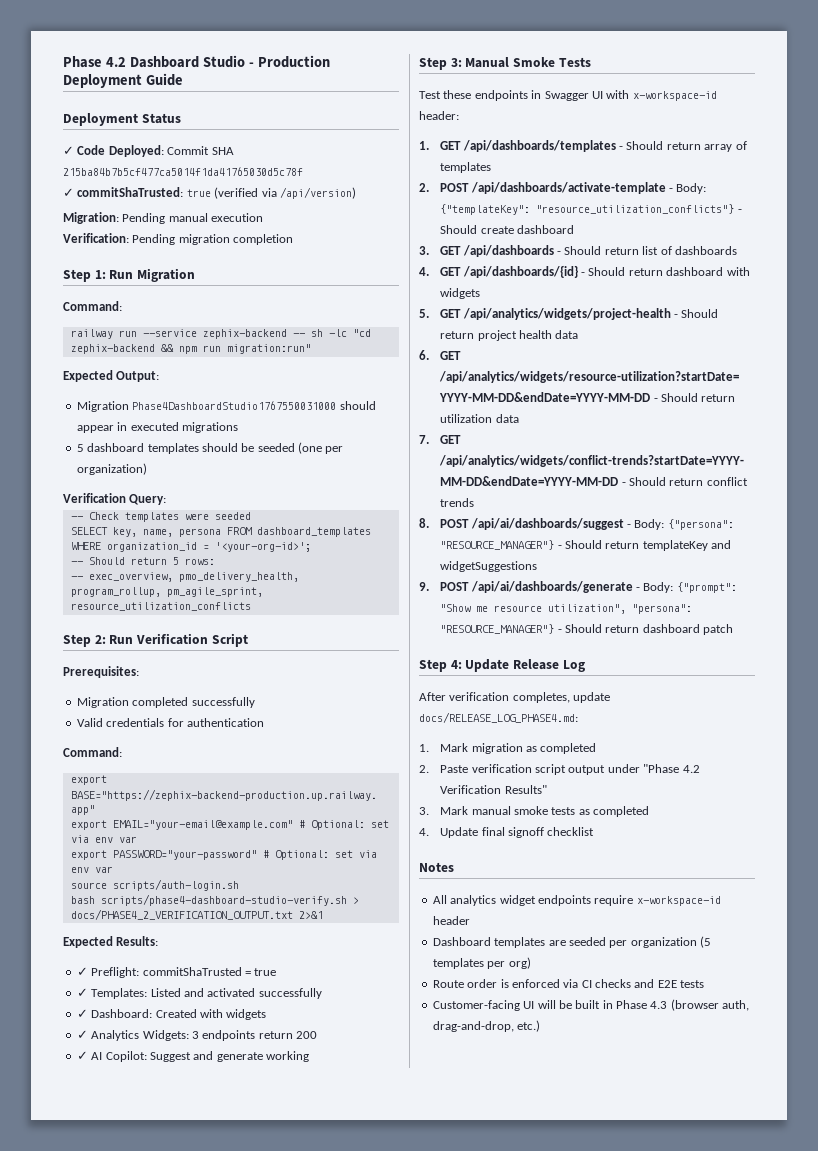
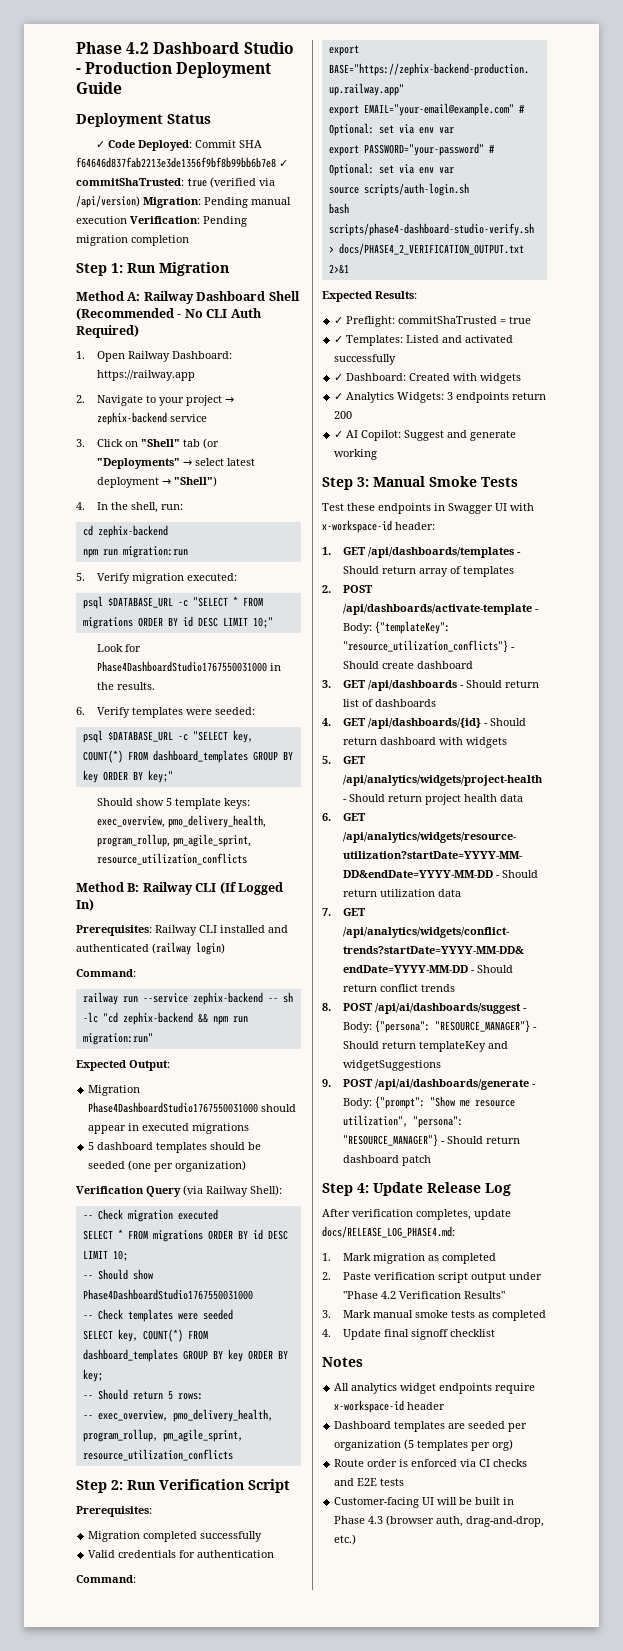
[63,167,303,176] 215ba84b7b5cf477ca5014f1da41765030d5c78f // -> [76,157,276,168] f64646d837fab2213e3de1356f9bf8b99bb6b7e8
(356, 193) // -> (140, 201) none
(264, 217) // -> (127, 220) none
(195, 275) none -> [76,291,300,304] [76,308,262,320] [76,325,139,338] [76,351,233,362] [97,370,196,381] [76,395,235,406] [97,412,208,425] [76,438,220,449] [97,458,256,469] [97,476,218,488] [76,502,184,513] [82,525,168,538] [82,546,188,558] [76,573,238,584] [82,596,263,609] [82,616,273,629] [97,644,142,652] [97,661,282,672] [97,682,156,690] [76,707,256,718] [82,730,253,743] [82,750,293,763] [82,770,173,783] [97,798,251,809] [97,815,267,828] [97,834,252,847] [97,853,248,865] [76,882,283,895] [76,899,94,911] [76,925,288,936] [76,942,225,955] // Method A: Railway Dashboard Shell (Recommended - No CLI Auth Required) // 1. Open Railway Dashboard: https://railway.app // 2. Navigate to your project → zephix-backend service // 3. Click on "Shell" tab (or "Deployments" → select latest deployment → "Shell") // 4. In the shell, run: // cd zephix-backend // npm run migration:run // 5. Verify migration executed: // psql $DATABASE_URL -c "SELECT * FROM migrations ORDER BY id DESC LIMIT 10;" // Look for Phase4DashboardStudio1767550031000 in the results. // 6. Verify templates were seeded: // psql $DATABASE_URL -c "SELECT key, COUNT(*) FROM dashboard_templates GROUP BY key ORDER BY key;" // Should show 5 template keys: exec_overview, pmo_delivery_health, program_rollup, pm_agile_sprint, resource_utilization_conflicts // Method B: Railway CLI (If Logged In) // Prerequisites: Railway CLI installed and authenticated (railway login)
[129,494,167,505] Query: -> [146,1185,282,1197] [82,1209,218,1222] [82,1229,288,1242] [82,1250,128,1261] [82,1269,153,1280] [82,1289,253,1300] Query (via Railway Shell): // -- Check migration executed // SELECT * FROM migrations ORDER BY id DESC LIMIT 10; // -- Should show Phase4DashboardStudio1767550031000
[142,527,371,537] [70,542,311,552] name, persona FROM dashboard_templates WHERE organization_id = '<your-org-id>'; -> [142,1329,208,1342] [82,1349,288,1362] [82,1369,103,1382] COUNT(*) FROM dashboard_templates GROUP BY key ORDER BY key;

